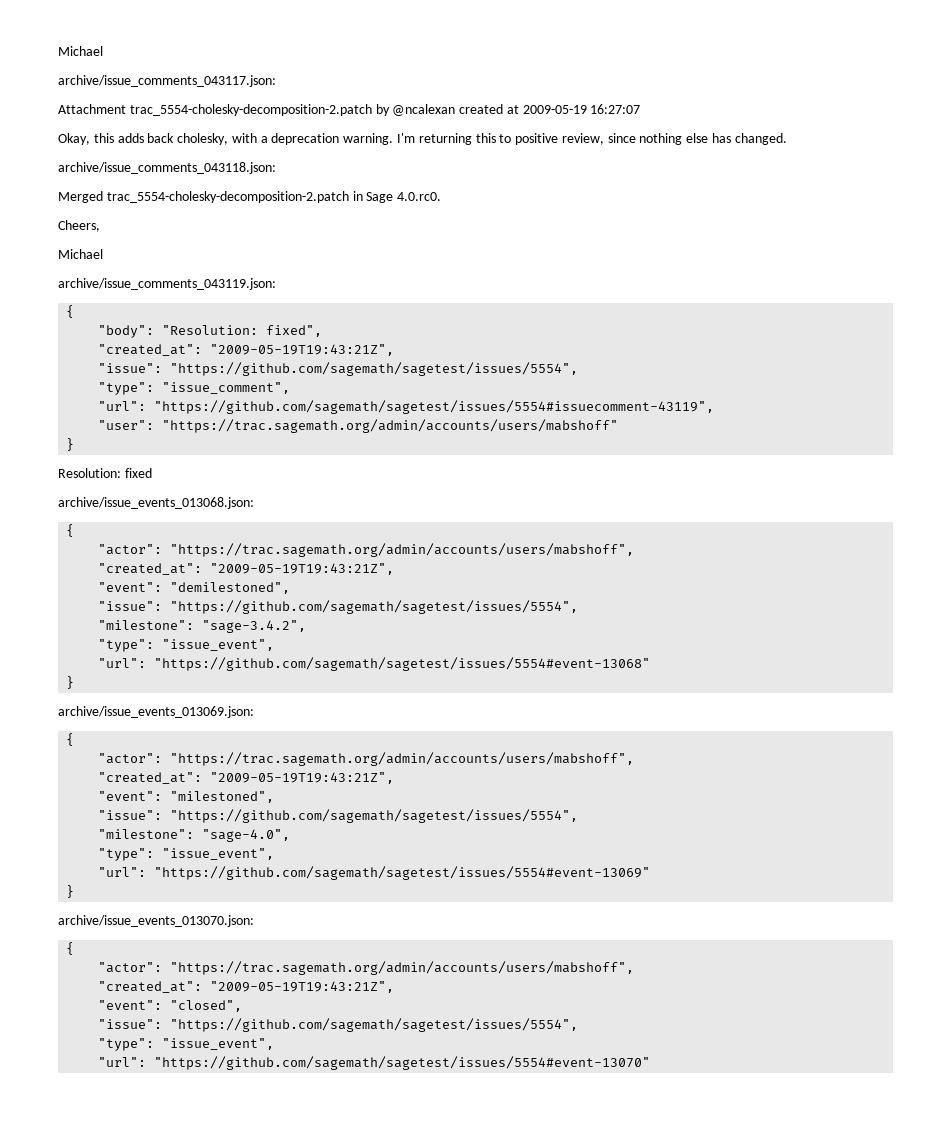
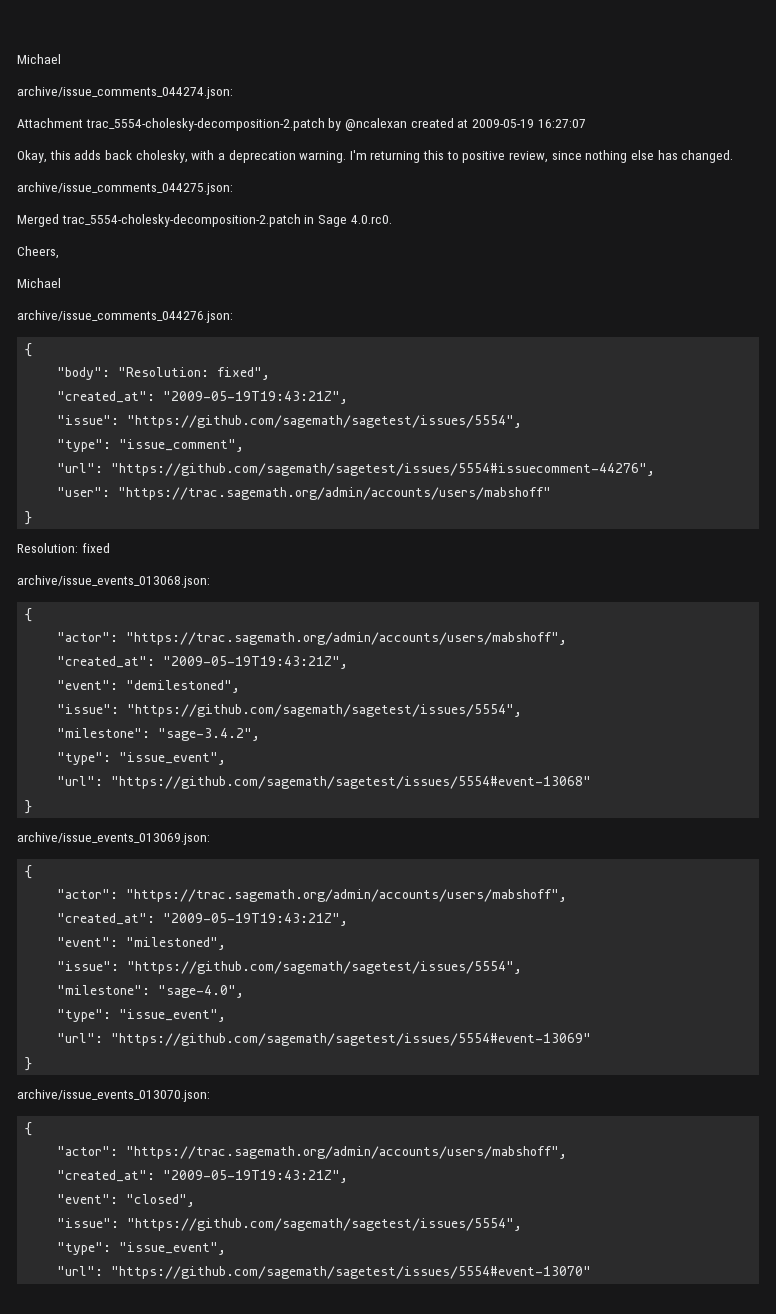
[58,46,103,56] [58,75,276,87] Michael // archive/issue_comments_043117.json: -> [17,54,61,64] [17,86,233,99] Michael // archive/issue_comments_044274.json:
[58,162,276,174] archive/issue_comments_043118.json: -> [17,182,233,195] archive/issue_comments_044275.json:
[58,278,276,290] archive/issue_comments_043119.json: -> [17,310,233,323] archive/issue_comments_044276.json:
[154,400,715,414] "https://github.com/sagemath/sagetest/issues/5554#issuecomment-43119", -> [111,463,656,476] "https://github.com/sagemath/sagetest/issues/5554#issuecomment-44276",

